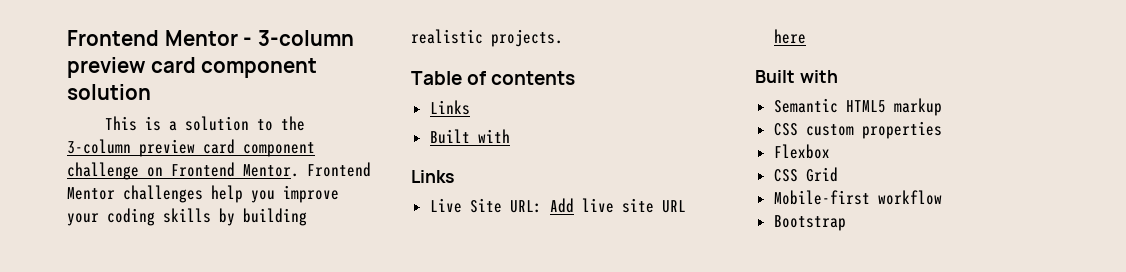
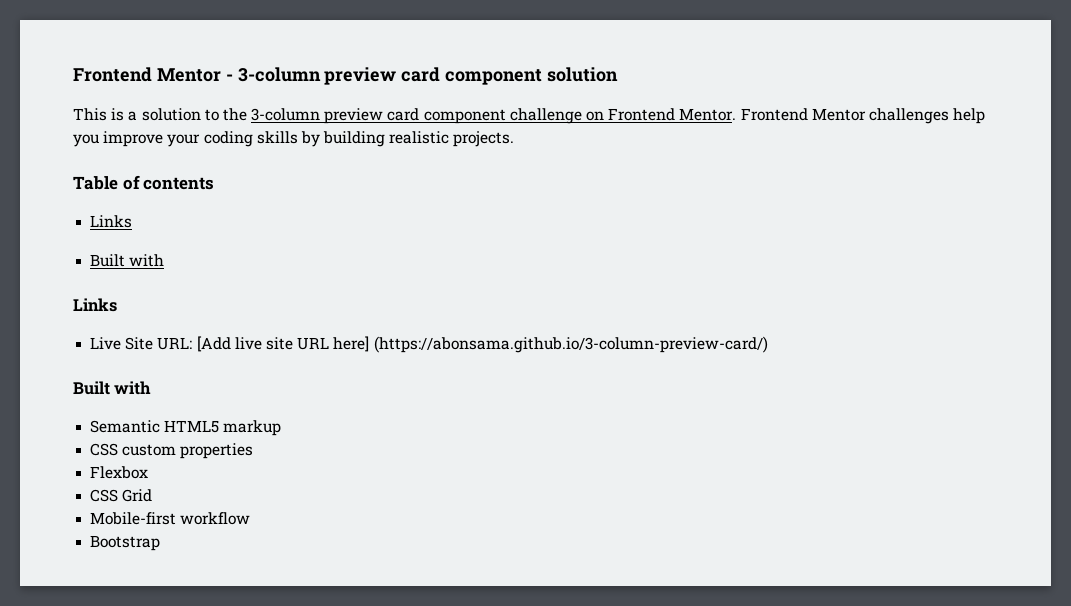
[549,198,574,213] Add -> [196,336,231,352] [Add
[773,29,806,44] here -> [333,336,768,353] here] (https://abonsama.github.io/3-column-preview-card/)

